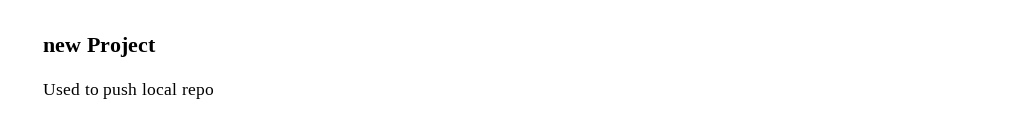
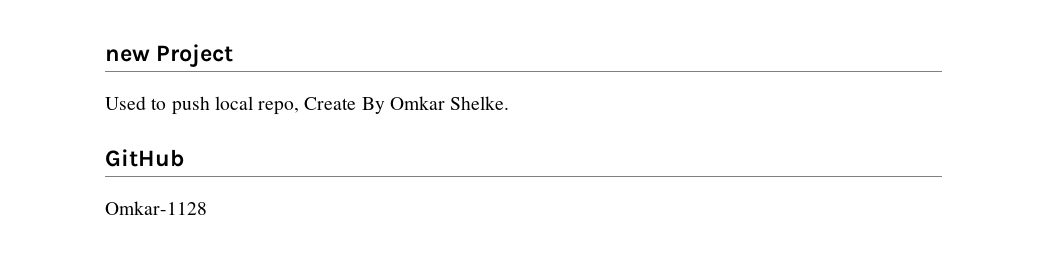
[181,87,214,99] repo -> [258,96,510,115] [105,149,184,167] [105,201,207,215] repo, Create By Omkar Shelke. // GitHub // Omkar-1128

